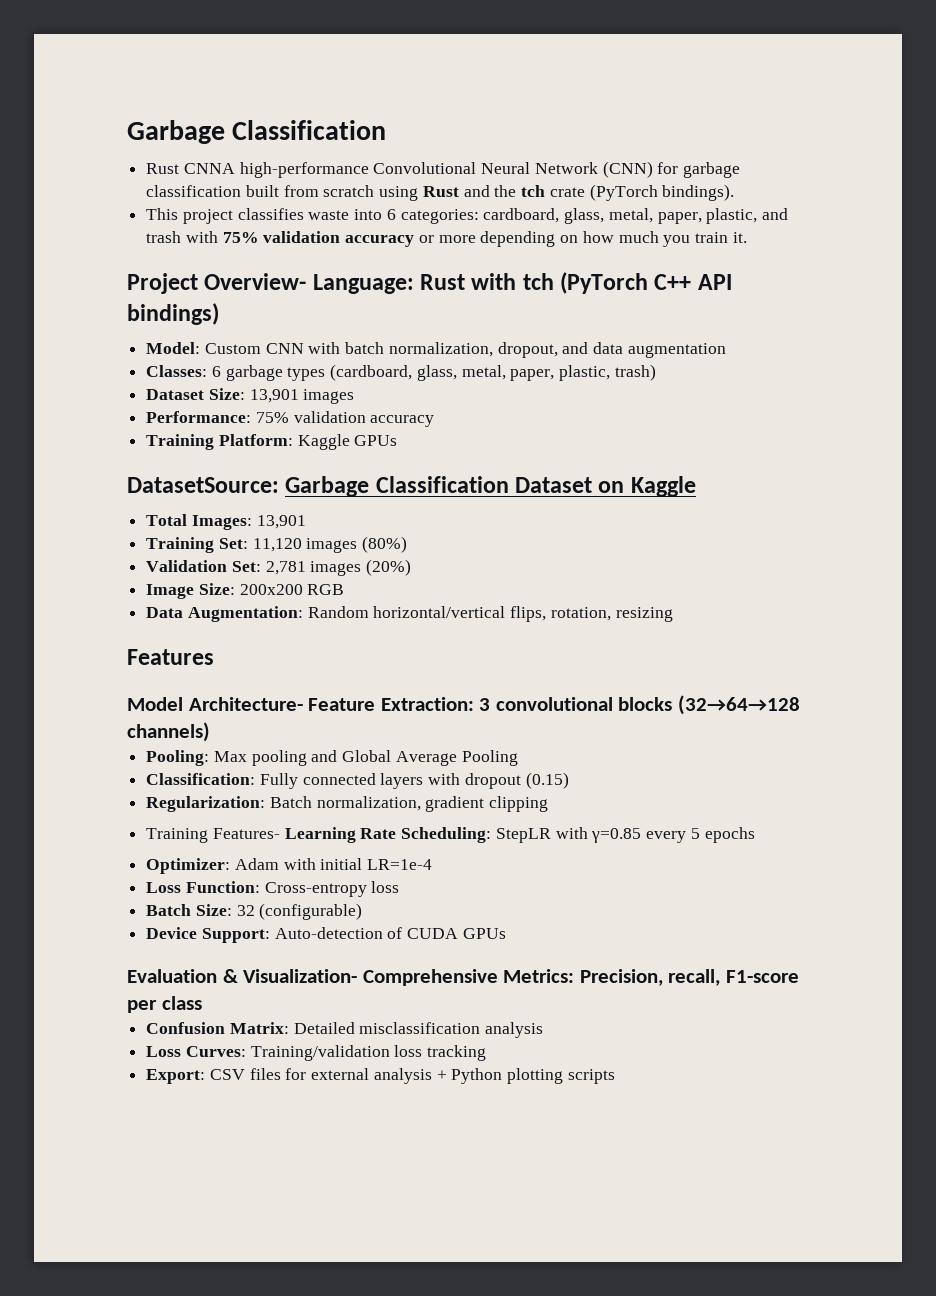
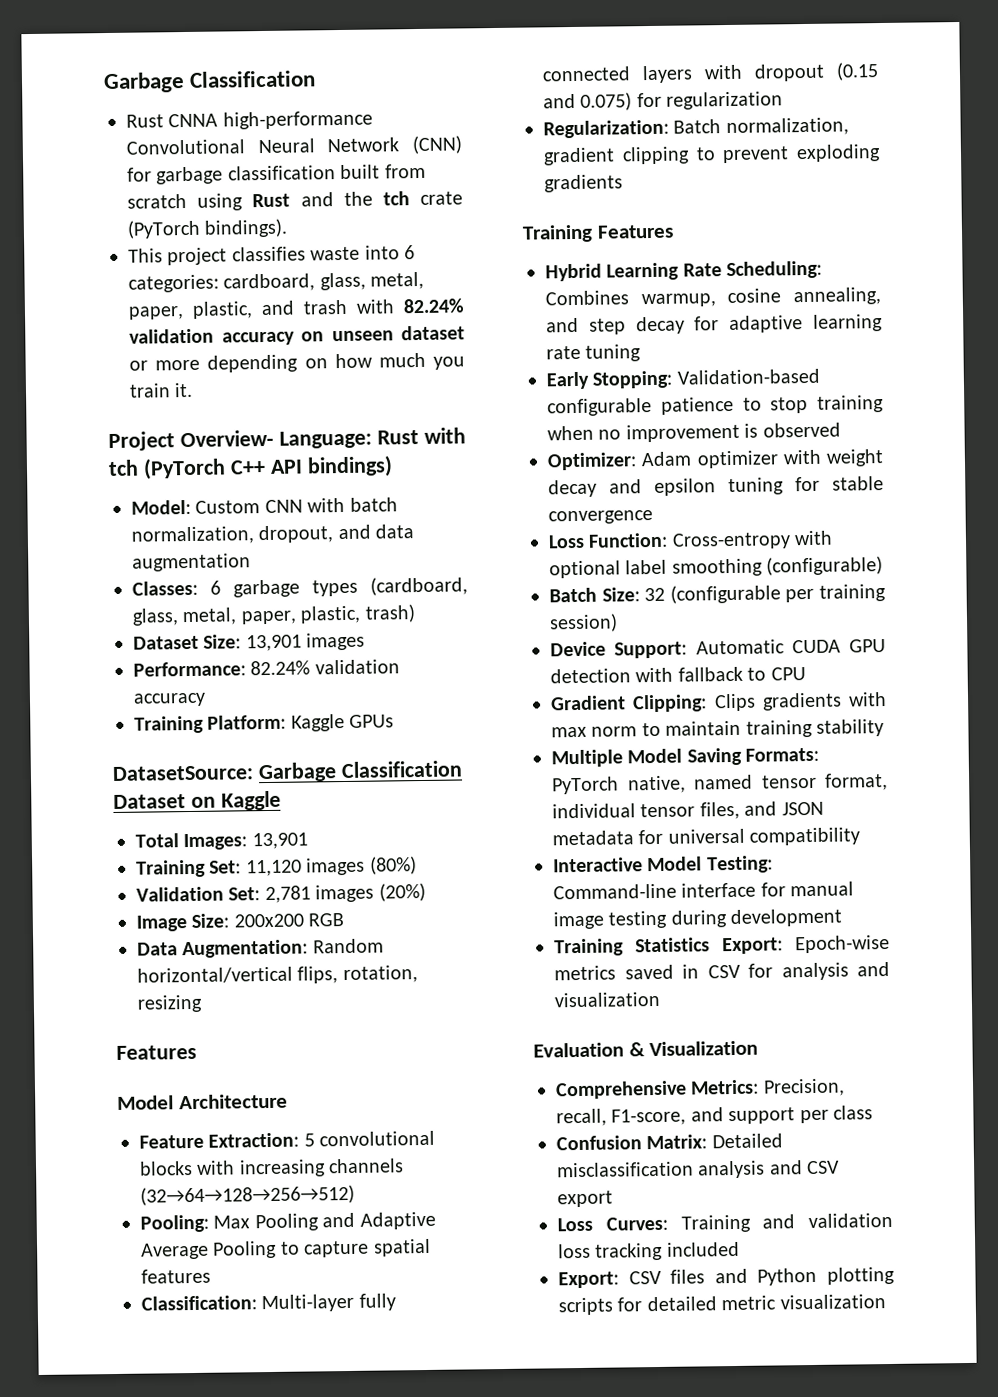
[222,231,415,247] 75% validation accuracy -> [403,298,465,314] [129,325,465,346] 82.24% validation accuracy on unseen dataset
[255,412,289,423] 75% -> [250,660,311,676] 82.24%
[188,697,303,711] Architecture- -> [178,1093,288,1110] Architecture //
[479,698,491,711] 3 -> [303,1133,315,1147] 5
[677,695,800,715] [127,722,210,742] (32→64→128 channels) -> [196,1158,405,1178] [140,1184,355,1206] with increasing channels (32→64→128→256→512)
[251,750,392,766] pooling and Global -> [254,1211,436,1232] Pooling and Adaptive
(518, 758) none -> [279,1238,431,1258] [141,1268,211,1284] to capture spatial features
[259,773,298,789] Fully -> [261,1293,396,1313] Multi-layer fully
[525,772,569,789] (0.15) -> [836,62,879,81] [543,91,784,111] (0.15 and 0.075) for regularization
[146,828,280,843] // Training Features- -> [695,144,881,164] [544,174,623,193] [522,224,674,243] [545,263,602,282] to prevent exploding gradients // Training Features // Hybrid
[495,827,755,843] [146,858,433,874] [146,881,400,897] [146,903,363,920] [146,927,506,943] StepLR with γ=0.85 every 5 epochs // Optimizer: Adam with initial LR=1e-4 // Loss Function: Cross-entropy loss // Batch Size: 32 (configurable) // Device Support: Auto-detection of CUDA GPUs -> [545,287,881,308] [546,314,883,335] [546,344,642,362] [546,368,820,390] [547,395,884,417] [547,422,841,443] [547,449,884,471] [548,476,884,498] [548,510,653,525] [548,530,834,550] [549,556,884,579] [549,583,886,604] [549,613,618,633] [550,639,886,659] [550,666,806,684] [550,692,887,713] [551,719,884,738] [551,747,820,768] [552,772,888,795] [552,801,824,820] [552,827,861,846] [553,855,773,874] [553,881,855,900] [553,908,843,930] [554,934,890,957] [554,961,890,981] [554,991,660,1008] Combines warmup, cosine annealing, and step decay for adaptive learning rate tuning // Early Stopping: Validation-based configurable patience to stop training when no improvement is observed // Optimizer: Adam optimizer with weight decay and epsilon tuning for stable convergence // Loss Function: Cross-entropy with optional label smoothing (configurable) // Batch Size: 32 (configurable per training session) // Device Support: Automatic CUDA GPU detection with fallback to CPU // Gradient Clipping: Clips gradients with max norm to maintain training stability // Multiple Model Saving Formats: PyTorch native, named tensor format, individual tensor files, and JSON metadata for universal compatibility // Interactive Model Testing: Command-line interface for manual image testing during development // Training Statistics Export: Epoch-wise metrics saved in CSV for analysis and visualization
[243,969,358,983] Visualization- -> [649,1040,759,1057] Visualization //
[725,970,799,983] F1-score -> [611,1107,796,1126] F1-score, and support
(544, 1030) none -> [768,1160,841,1175] [557,1190,613,1208] and CSV export
[250,1045,390,1061] Training/validation -> [680,1212,893,1233] Training and validation
(487, 1053) none -> [666,1241,740,1257] included
[285,1068,615,1084] for external analysis + Python plotting scripts -> [714,1266,895,1286] [558,1294,886,1316] and Python plotting scripts for detailed metric visualization

